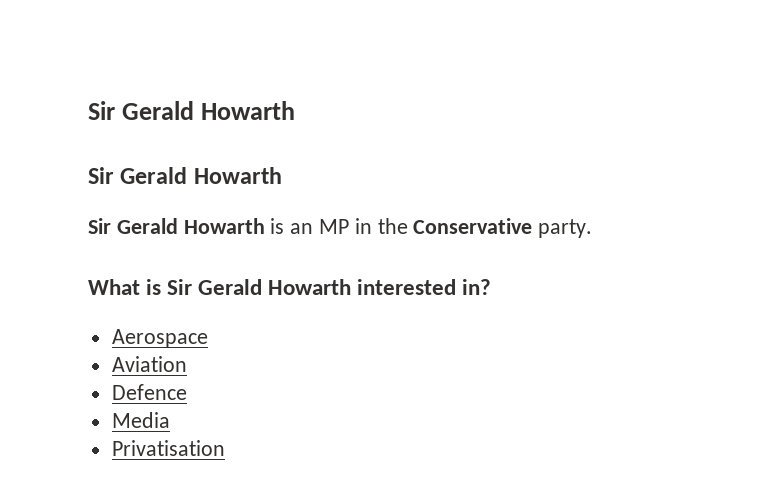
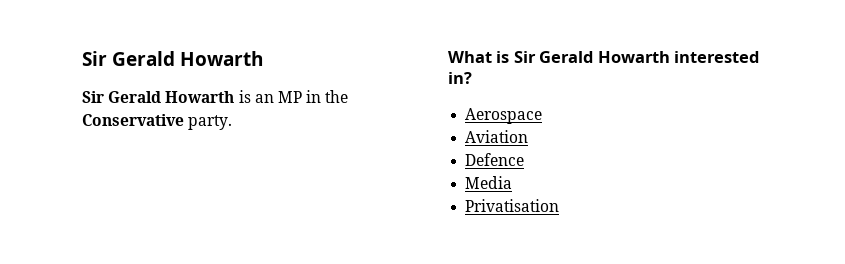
[88,101,296,120] [88,167,282,184] [88,218,265,234] Sir Gerald Howarth // Sir Gerald Howarth // Sir Gerald Howarth -> [82,51,264,66] [82,91,235,103] Sir Gerald Howarth // Sir Gerald Howarth

